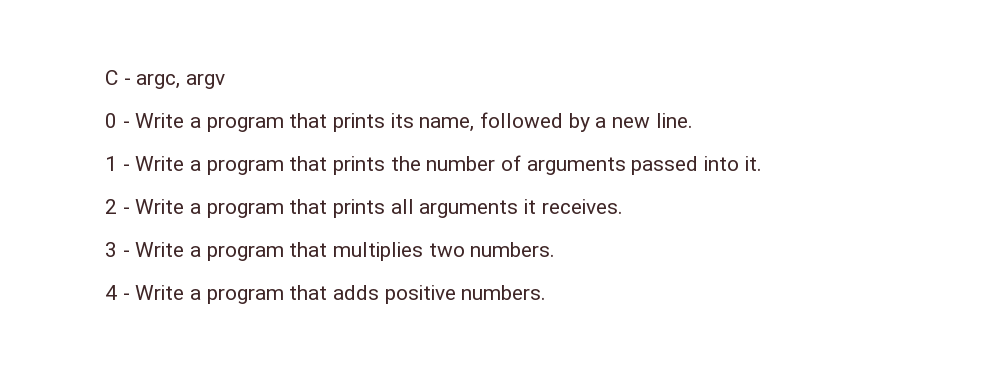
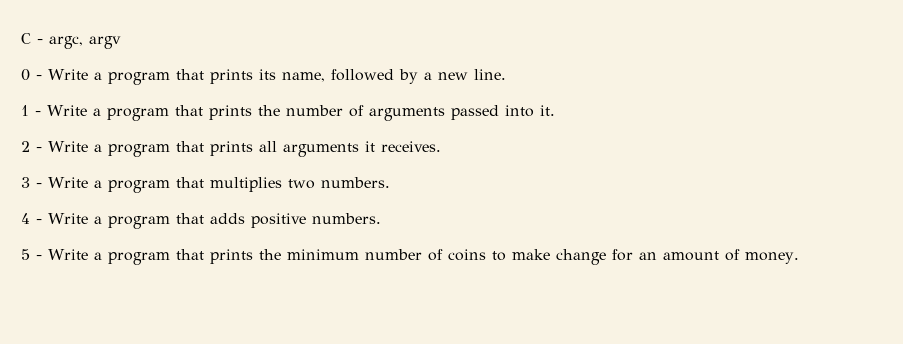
(547, 292) none -> [21,249,799,265] // 5 - Write a program that prints the minimum number of coins to make change for an amount of money.

